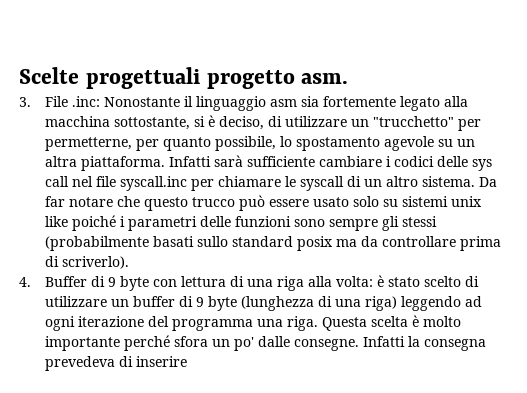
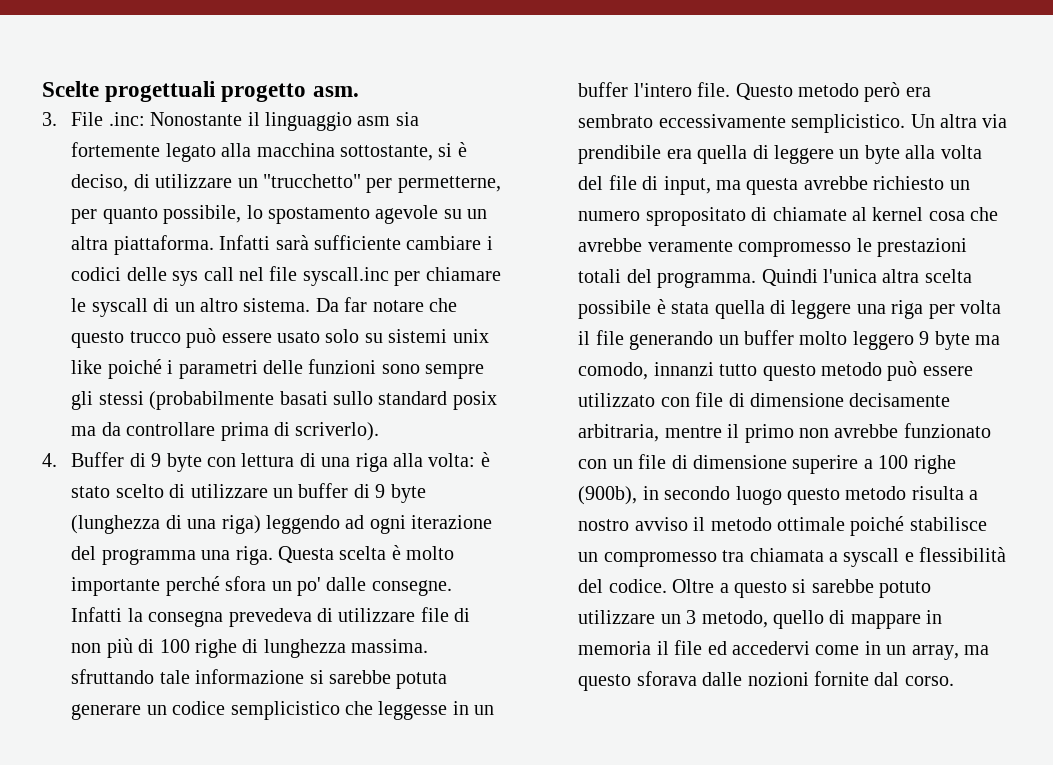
[136,356,188,367] inserire -> [338,607,471,622] [71,638,429,658] [71,669,448,689] [71,701,495,720] [578,82,931,102] [578,114,1008,133] [578,145,982,164] [578,175,970,195] [578,207,999,226] [578,238,968,257] [578,269,972,288] [578,299,1002,319] [578,330,1001,350] [578,361,973,381] [578,392,951,407] [578,423,991,443] [578,454,956,474] [578,486,979,505] [578,516,987,536] [578,547,1007,567] [578,579,932,598] [578,610,943,629] [578,640,990,660] [578,671,954,691] utilizzare file di non più di 100 righe di lunghezza massima. sfruttando tale informazione si sarebbe potuta generare un codice semplicistico che leggesse in un buffer l'intero file. Questo metodo però era sembrato eccessivamente semplicistico. Un altra via prendibile era quella di leggere un byte alla volta del file di input, ma questa avrebbe richiesto un numero spropositato di chiamate al kernel cosa che avrebbe veramente compromesso le prestazioni totali del programma. Quindi l'unica altra scelta possibile è stata quella di leggere una riga per volta il file generando un buffer molto leggero 9 byte ma comodo, innanzi tutto questo metodo può essere utilizzato con file di dimensione decisamente arbitraria, mentre il primo non avrebbe funzionato con un file di dimensione superire a 100 righe (900b), in secondo luogo questo metodo risulta a nostro avviso il metodo ottimale poiché stabilisce un compromesso tra chiamata a syscall e flessibilità del codice. Oltre a questo si sarebbe potuto utilizzare un 3 metodo, quello di mappare in memoria il file ed accedervi come in un array, ma questo sforava dalle nozioni fornite dal corso.

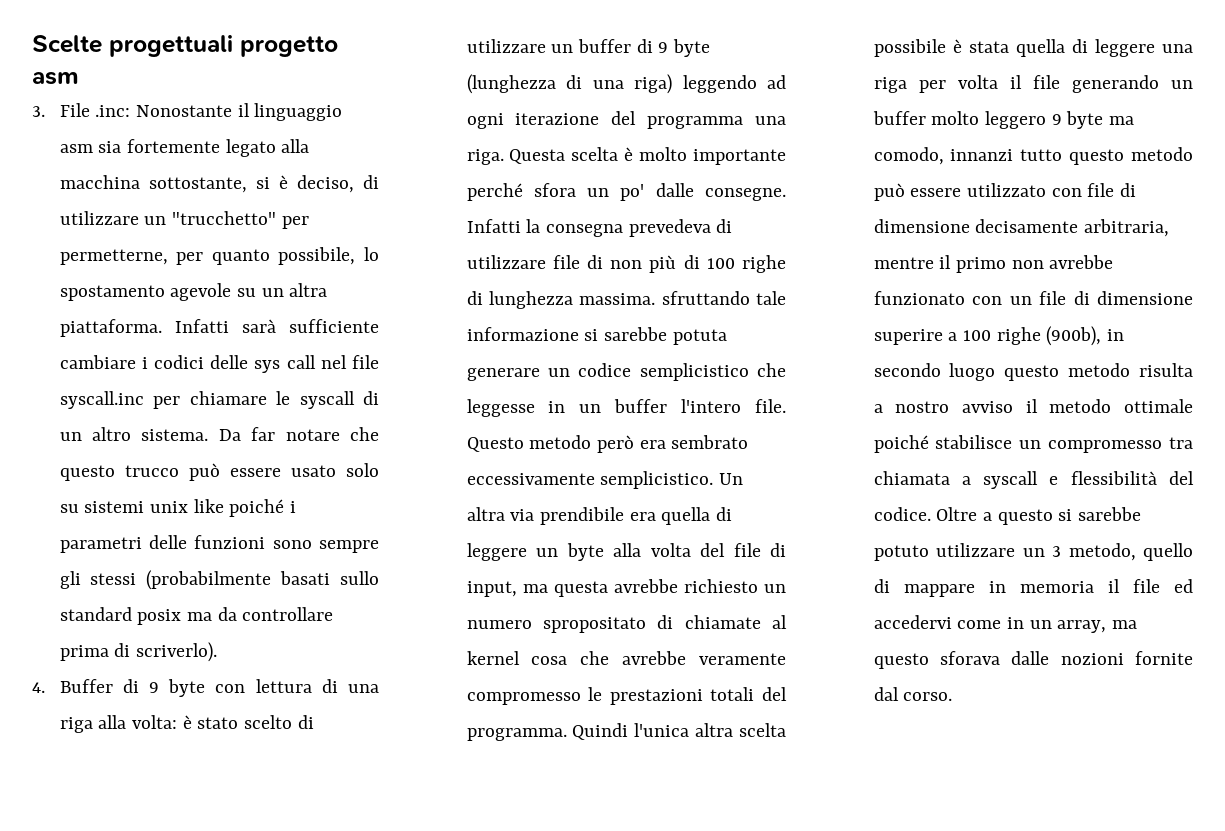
[312,86,359,97] asm. -> [32,71,79,85] asm

